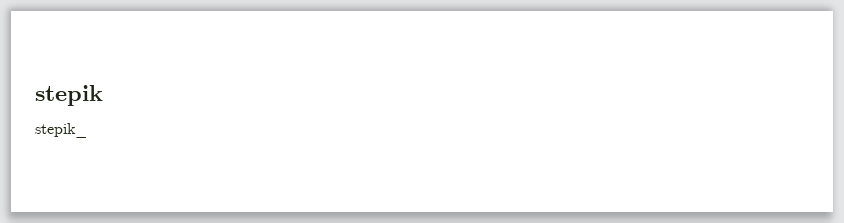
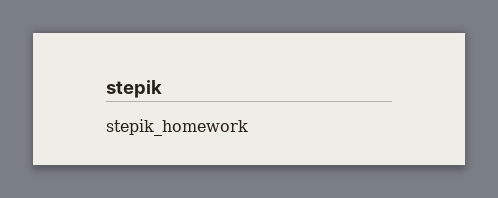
[35,123,87,138] stepik_ -> [106,119,248,136] stepik_homework

